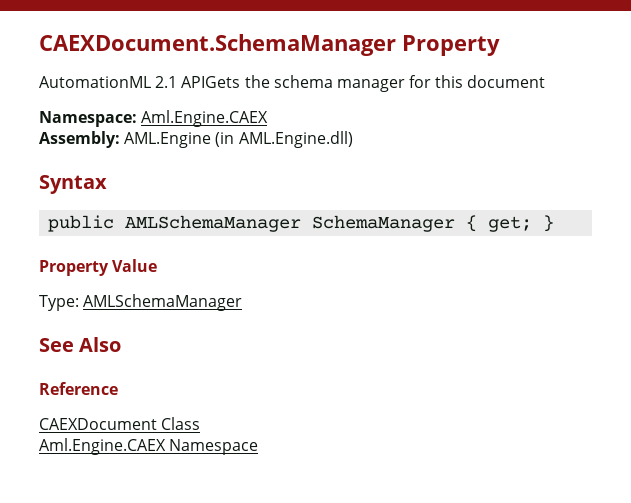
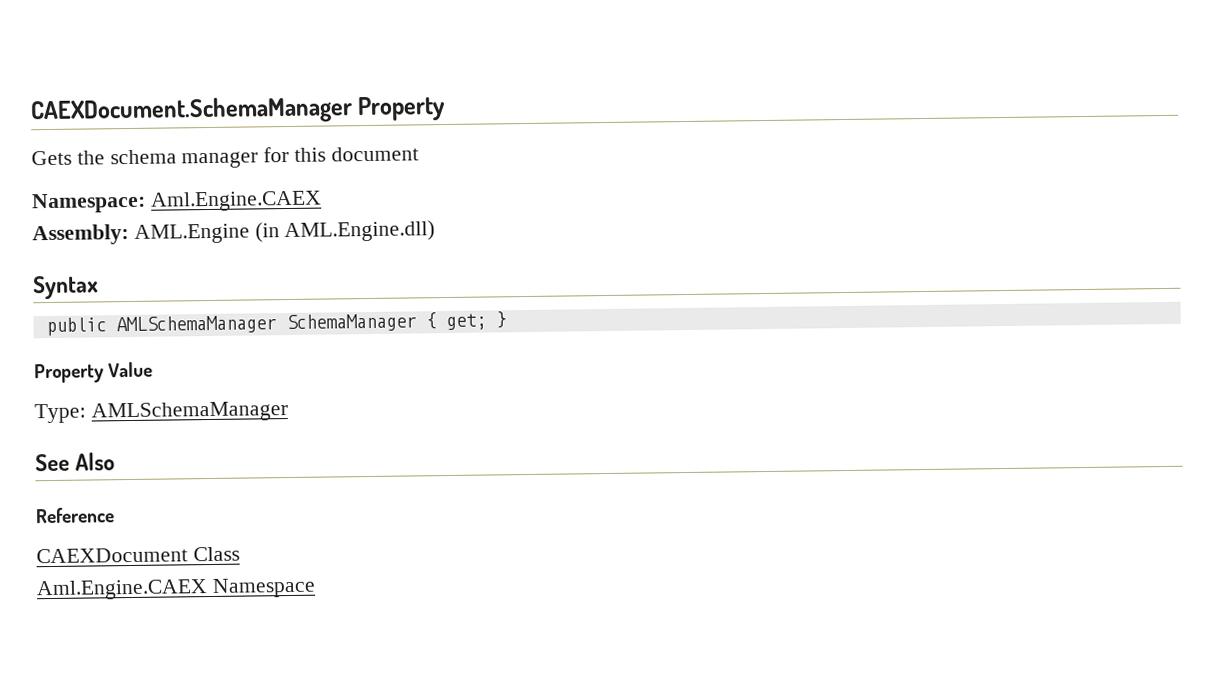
[39,76,241,88] AutomationML 2.1 APIGets -> [31,150,72,166] Gets

